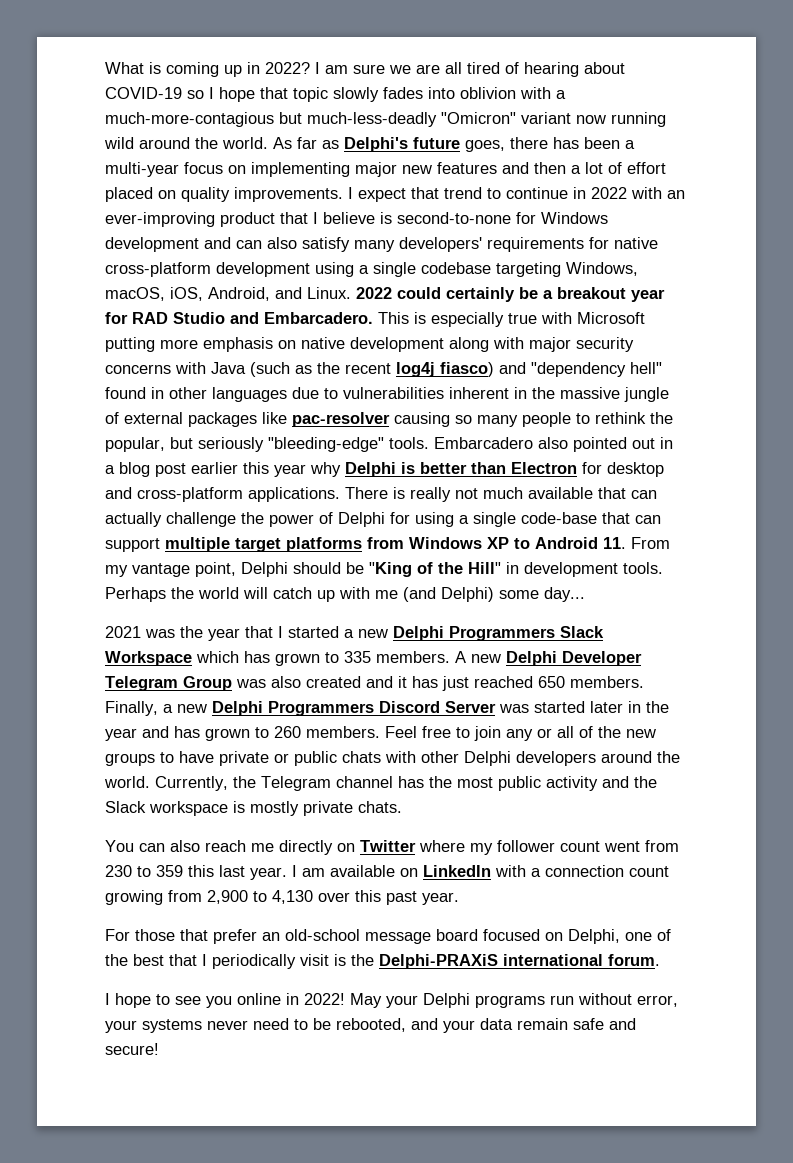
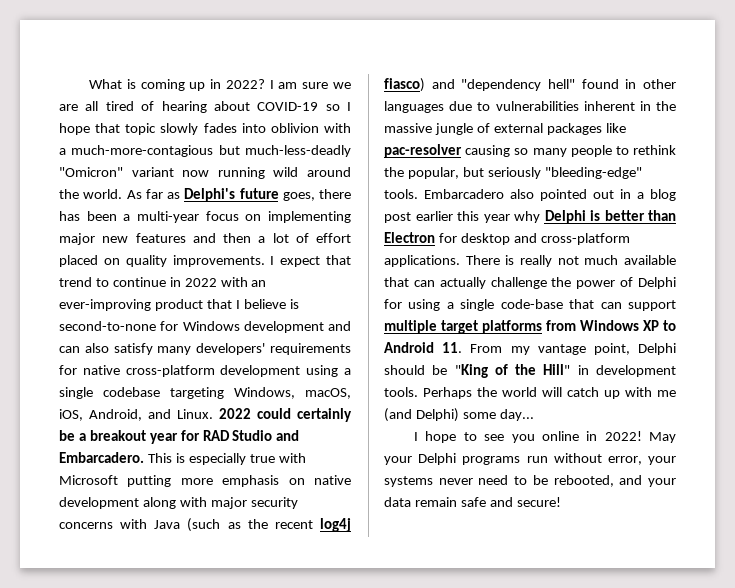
[105,626,604,641] [105,651,642,666] [105,676,644,691] [105,701,669,716] [105,726,656,741] [105,751,680,766] [104,776,657,791] [105,801,402,816] [105,840,679,855] [105,865,669,880] [105,890,459,905] [105,929,671,944] [105,954,660,969] // 2021 was the year that I started a new Delphi Programmers Slack Workspace which has grown to 335 members. A new Delphi Developer Telegram Group was also created and it has just reached 650 members. Finally, a new Delphi Programmers Discord Server was started later in the year and has grown to 260 members. Feel free to join any or all of the new groups to have private or public chats with other Delphi developers around the world. Currently, the Telegram channel has the most public activity and the Slack workspace is mostly private chats. // You can also reach me directly on Twitter where my follower count went from 230 to 359 this last year. I am available on LinkedIn with a connection count growing from 2,900 to 4,130 over this past year. // For those that prefer an old-school message board focused on Delphi, one of the best that I periodically visit is the Delphi-PRAXiS international forum. -> (534, 415) none

